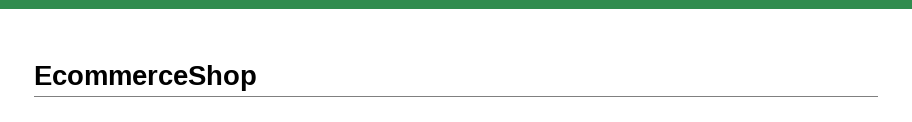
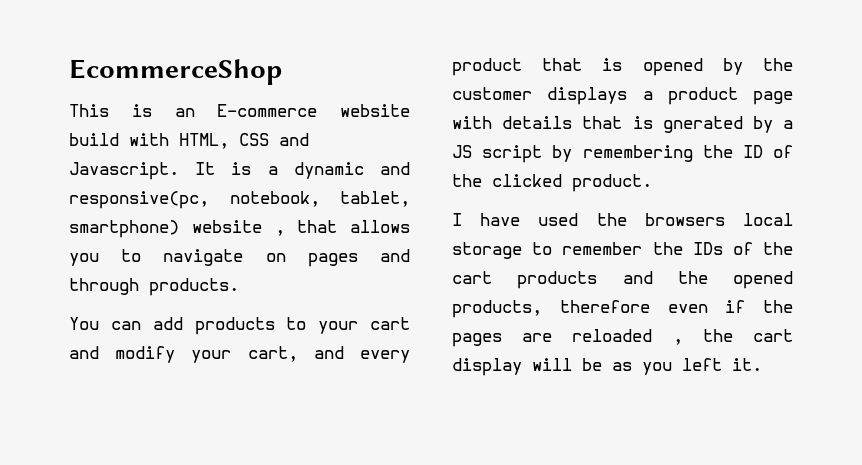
(257, 78) none -> [69,104,410,117] [69,133,309,149] [69,162,410,180] [69,191,410,209] [69,220,410,238] [69,249,410,267] [69,278,239,296] [69,317,410,335] [69,346,410,363] [452,58,793,76] [452,87,793,105] [452,116,793,133] [452,145,793,163] [452,174,652,192] [452,213,793,226] [452,242,793,259] [452,271,793,289] [452,300,793,318] [452,329,793,347] [452,358,762,376] // This is an E-commerce website build with HTML, CSS and Javascript. It is a dynamic and responsive(pc, notebook, tablet, smartphone) website , that allows you to navigate on pages and through products. // You can add products to your cart and modify your cart, and every product that is opened by the customer displays a product page with details that is gnerated by a JS script by remembering the ID of the clicked product. // I have used the browsers local storage to remember the IDs of the cart products and the opened products, therefore even if the pages are reloaded , the cart display will be as you left it.

